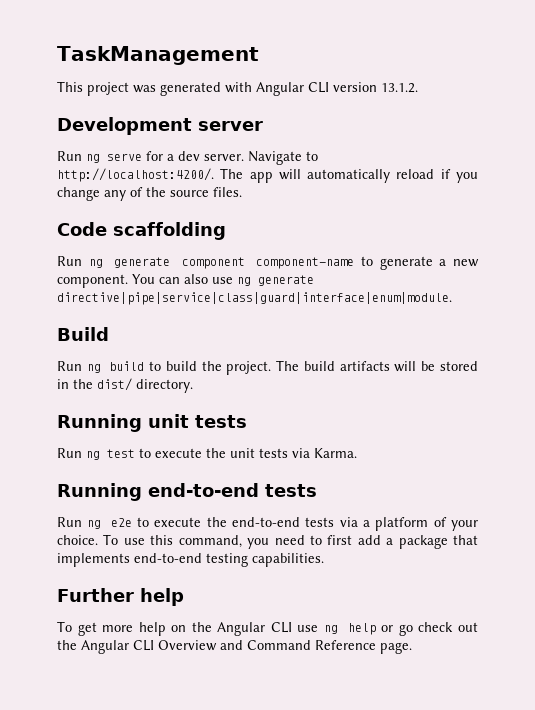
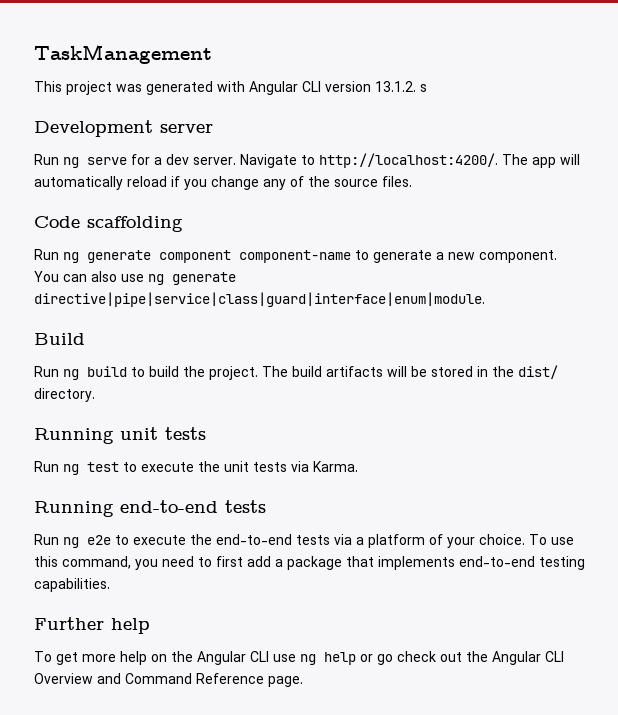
(418, 88) none -> [420,84,427,92] s

